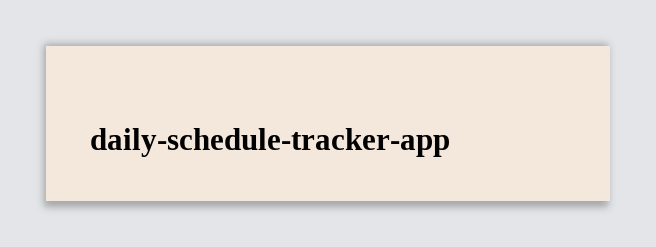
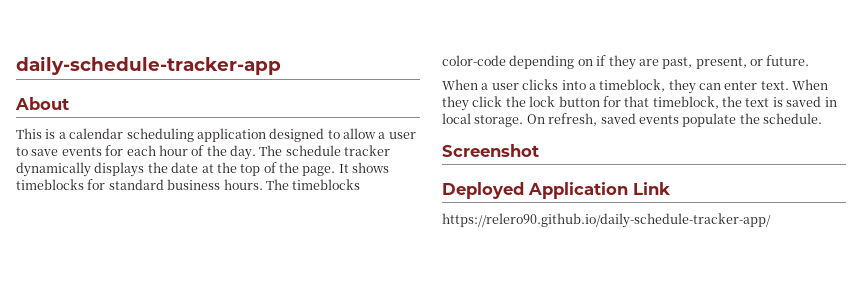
(450, 142) none -> [15,97,69,110] [16,128,416,142] [16,145,391,160] [16,162,390,177] [16,179,361,190] [442,55,810,70] [442,79,829,94] [442,96,837,111] [442,113,822,127] [442,144,539,157] [442,182,670,199] [442,213,771,228] // About // This is a calendar scheduling application designed to allow a user to save events for each hour of the day. The schedule tracker dynamically displays the date at the top of the page. It shows timeblocks for standard business hours. The timeblocks color-code depending on if they are past, present, or future. // When a user clicks into a timeblock, they can enter text. When they click the lock button for that timeblock, the text is saved in local storage. On refresh, saved events populate the schedule. // Screenshot // Deployed Application Link // https://relero90.github.io/daily-schedule-tracker-app/

